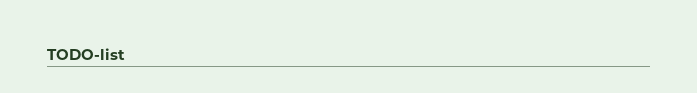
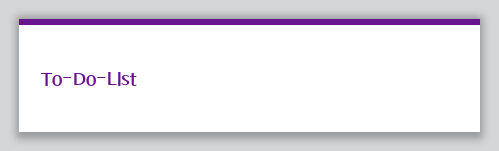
[47,48,125,60] TODO-list -> [41,72,137,86] To-Do-LIst

